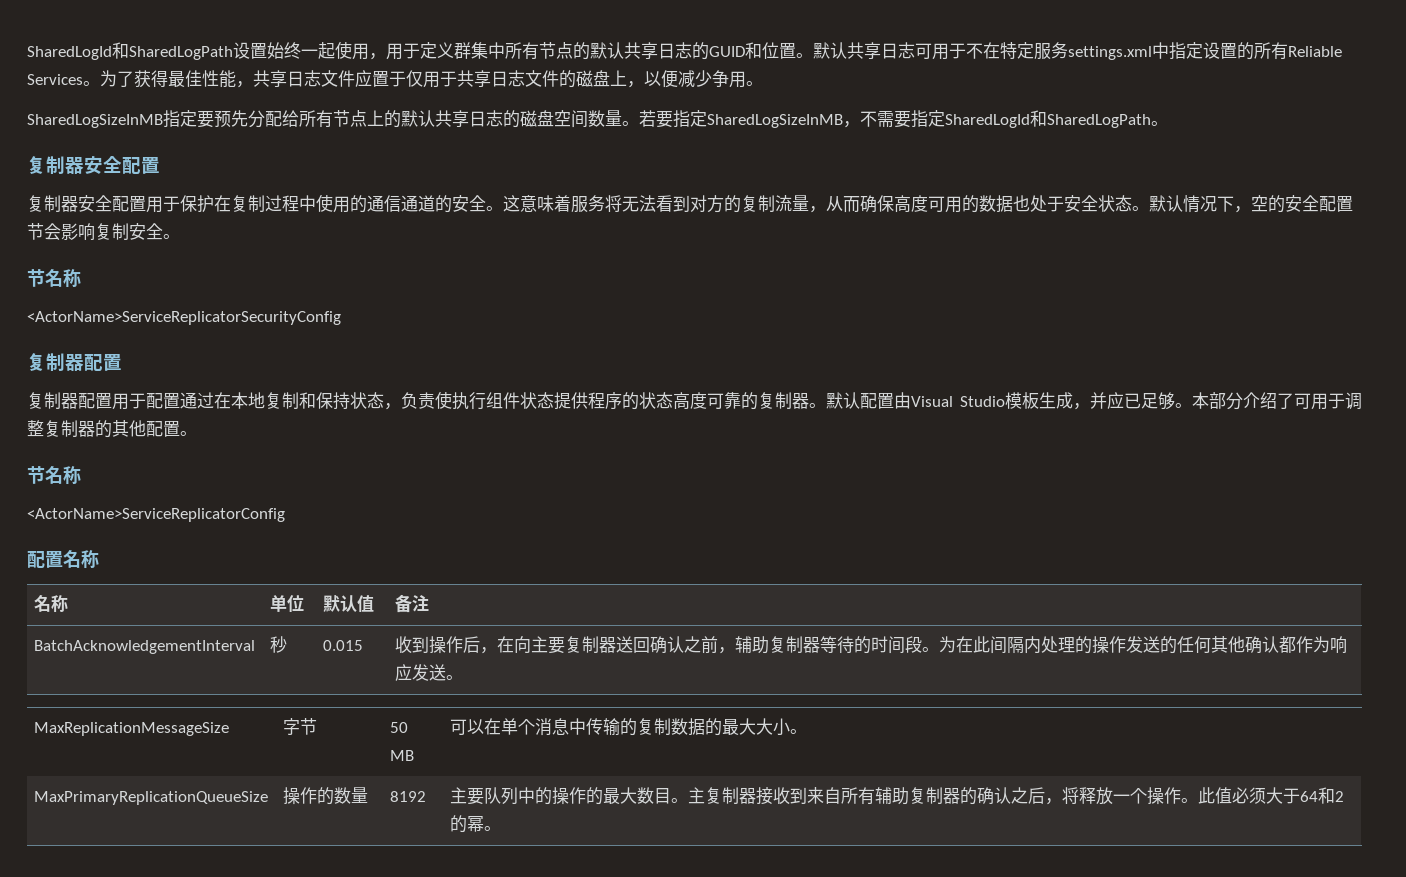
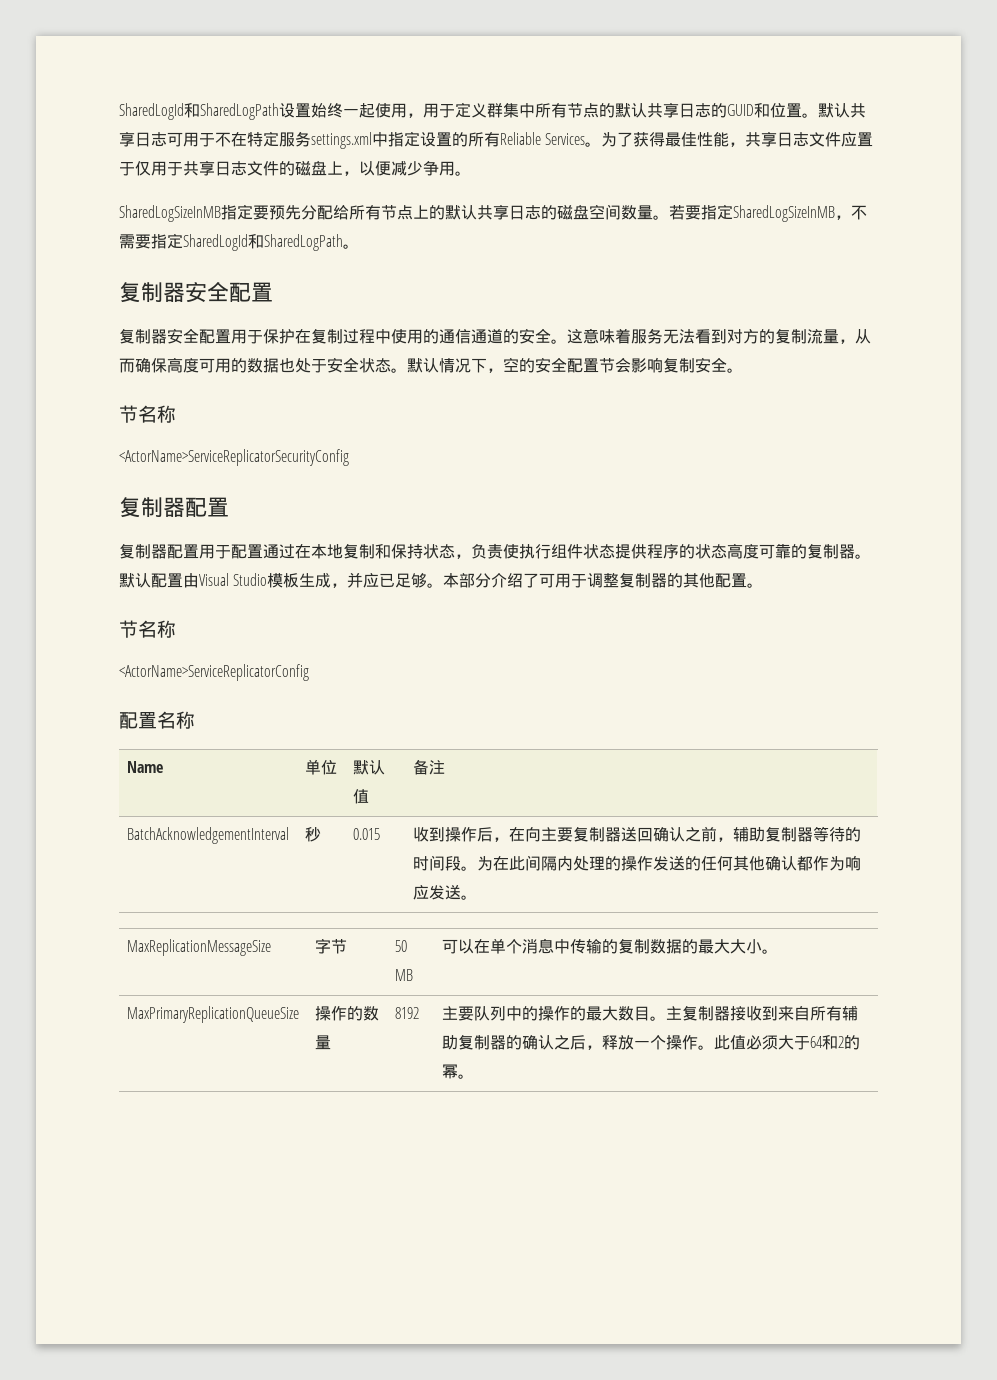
[605,195,622,212] 将 -> (663, 336) none
[34,595,69,613] 名称 -> [126,761,163,773] Name
[1062,787,1080,804] 将 -> (602, 1047) none

